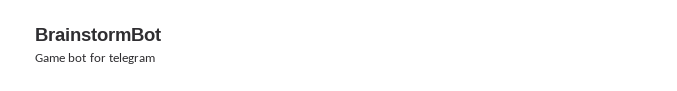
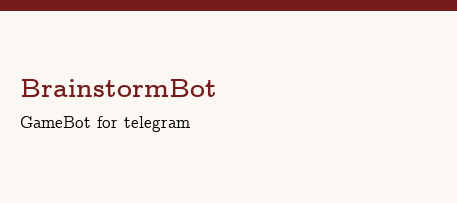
[35,53,88,62] Game bot -> [20,116,91,128] GameBot

